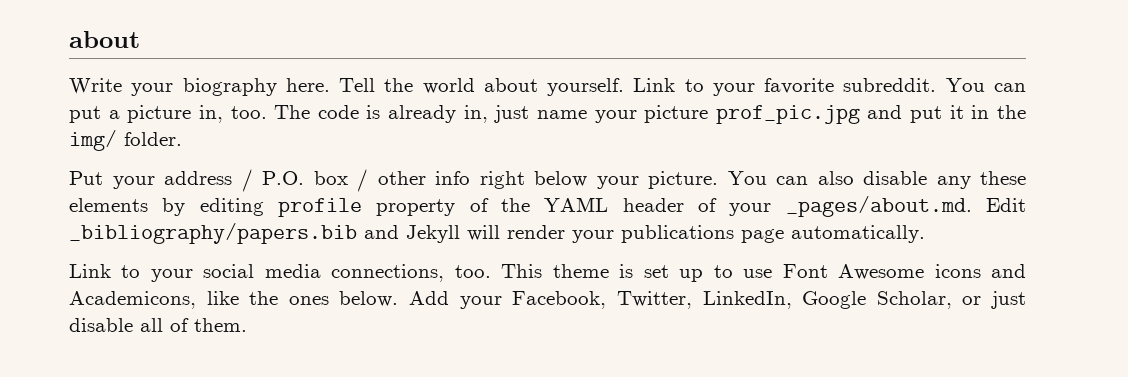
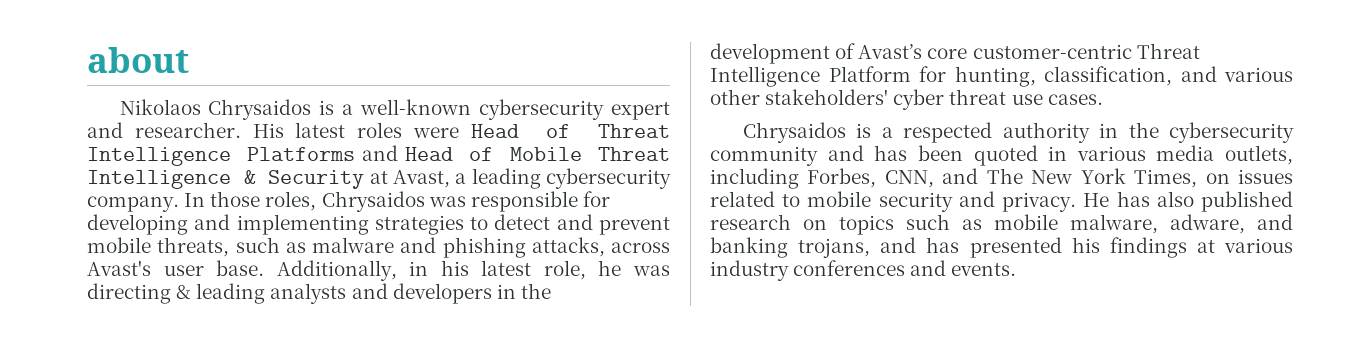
[69,78,1026,96] [69,105,1027,124] [69,130,182,151] [69,169,1026,192] [69,196,1026,217] [69,223,925,244] [69,264,1027,282] [69,291,1027,309] [69,318,247,332] Write your biography here. Tell the world about yourself. Link to your favorite subreddit. You can put a picture in, too. The code is already in, just name your picture prof_pic.jpg and put it in the img/ folder. // Put your address / P.O. box / other info right below your picture. You can also disable any these elements by editing profile property of the YAML header of your _pages/about.md. Edit _bibliography/papers.bib and Jekyll will render your publications page automatically. // Link to your social media connections, too. This theme is set up to use Font Awesome icons and Academicons, like the ones below. Add your Facebook, Twitter, LinkedIn, Google Scholar, or just disable all of them. -> [119,99,671,120] [87,122,670,138] [87,145,670,166] [87,168,671,189] [87,191,610,212] [87,214,670,235] [87,237,670,258] [87,260,670,281] [87,283,551,304] [710,43,1200,64] [710,66,1293,87] [710,89,1103,110] [742,122,1294,143] [710,145,1293,166] [710,168,1293,189] [710,191,1293,212] [710,214,1293,235] [710,237,1293,258] [710,260,1017,281] Nikolaos Chrysaidos is a well-known cybersecurity expert and researcher. His latest roles were Head of Threat Intelligence Platforms and Head of Mobile Threat Intelligence & Security at Avast, a leading cybersecurity company. In those roles, Chrysaidos was responsible for developing and implementing strategies to detect and prevent mobile threats, such as malware and phishing attacks, across Avast's user base. Additionally, in his latest role, he was directing & leading analysts and developers in the development of Avast’s core customer-centric Threat Intelligence Platform for hunting, classification, and various other stakeholders' cyber threat use cases. // Chrysaidos is a respected authority in the cybersecurity community and has been quoted in various media outlets, including Forbes, CNN, and The New York Times, on issues related to mobile security and privacy. He has also published research on topics such as mobile malware, adware, and banking trojans, and has presented his findings at various industry conferences and events.

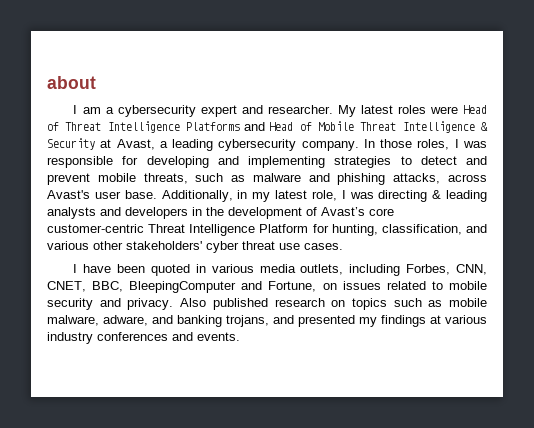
[119,99,472,120] Nikolaos Chrysaidos is a well-known -> [73,105,114,114] I am a
[252,123,284,138] His -> [337,105,356,117] My
[321,191,425,212] Chrysaidos -> [454,139,459,148] I
[440,260,469,276] his -> [252,192,271,202] my
[598,260,622,276] he -> [341,190,346,199] I
[742,122,1294,143] [710,145,908,166] Chrysaidos is a respected authority in the cybersecurity community and has -> [73,264,112,273] I have
[942,168,1198,188] and The New York Times, -> [47,281,317,293] CNET, BBC, BleepingComputer and Fortune,
[1083,191,1194,207] He has also -> [180,298,207,307] Also
[926,237,1100,258] has presented his -> [298,315,377,327] presented my

